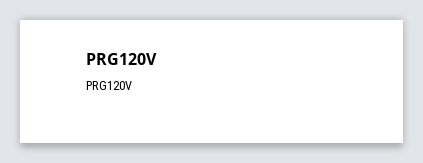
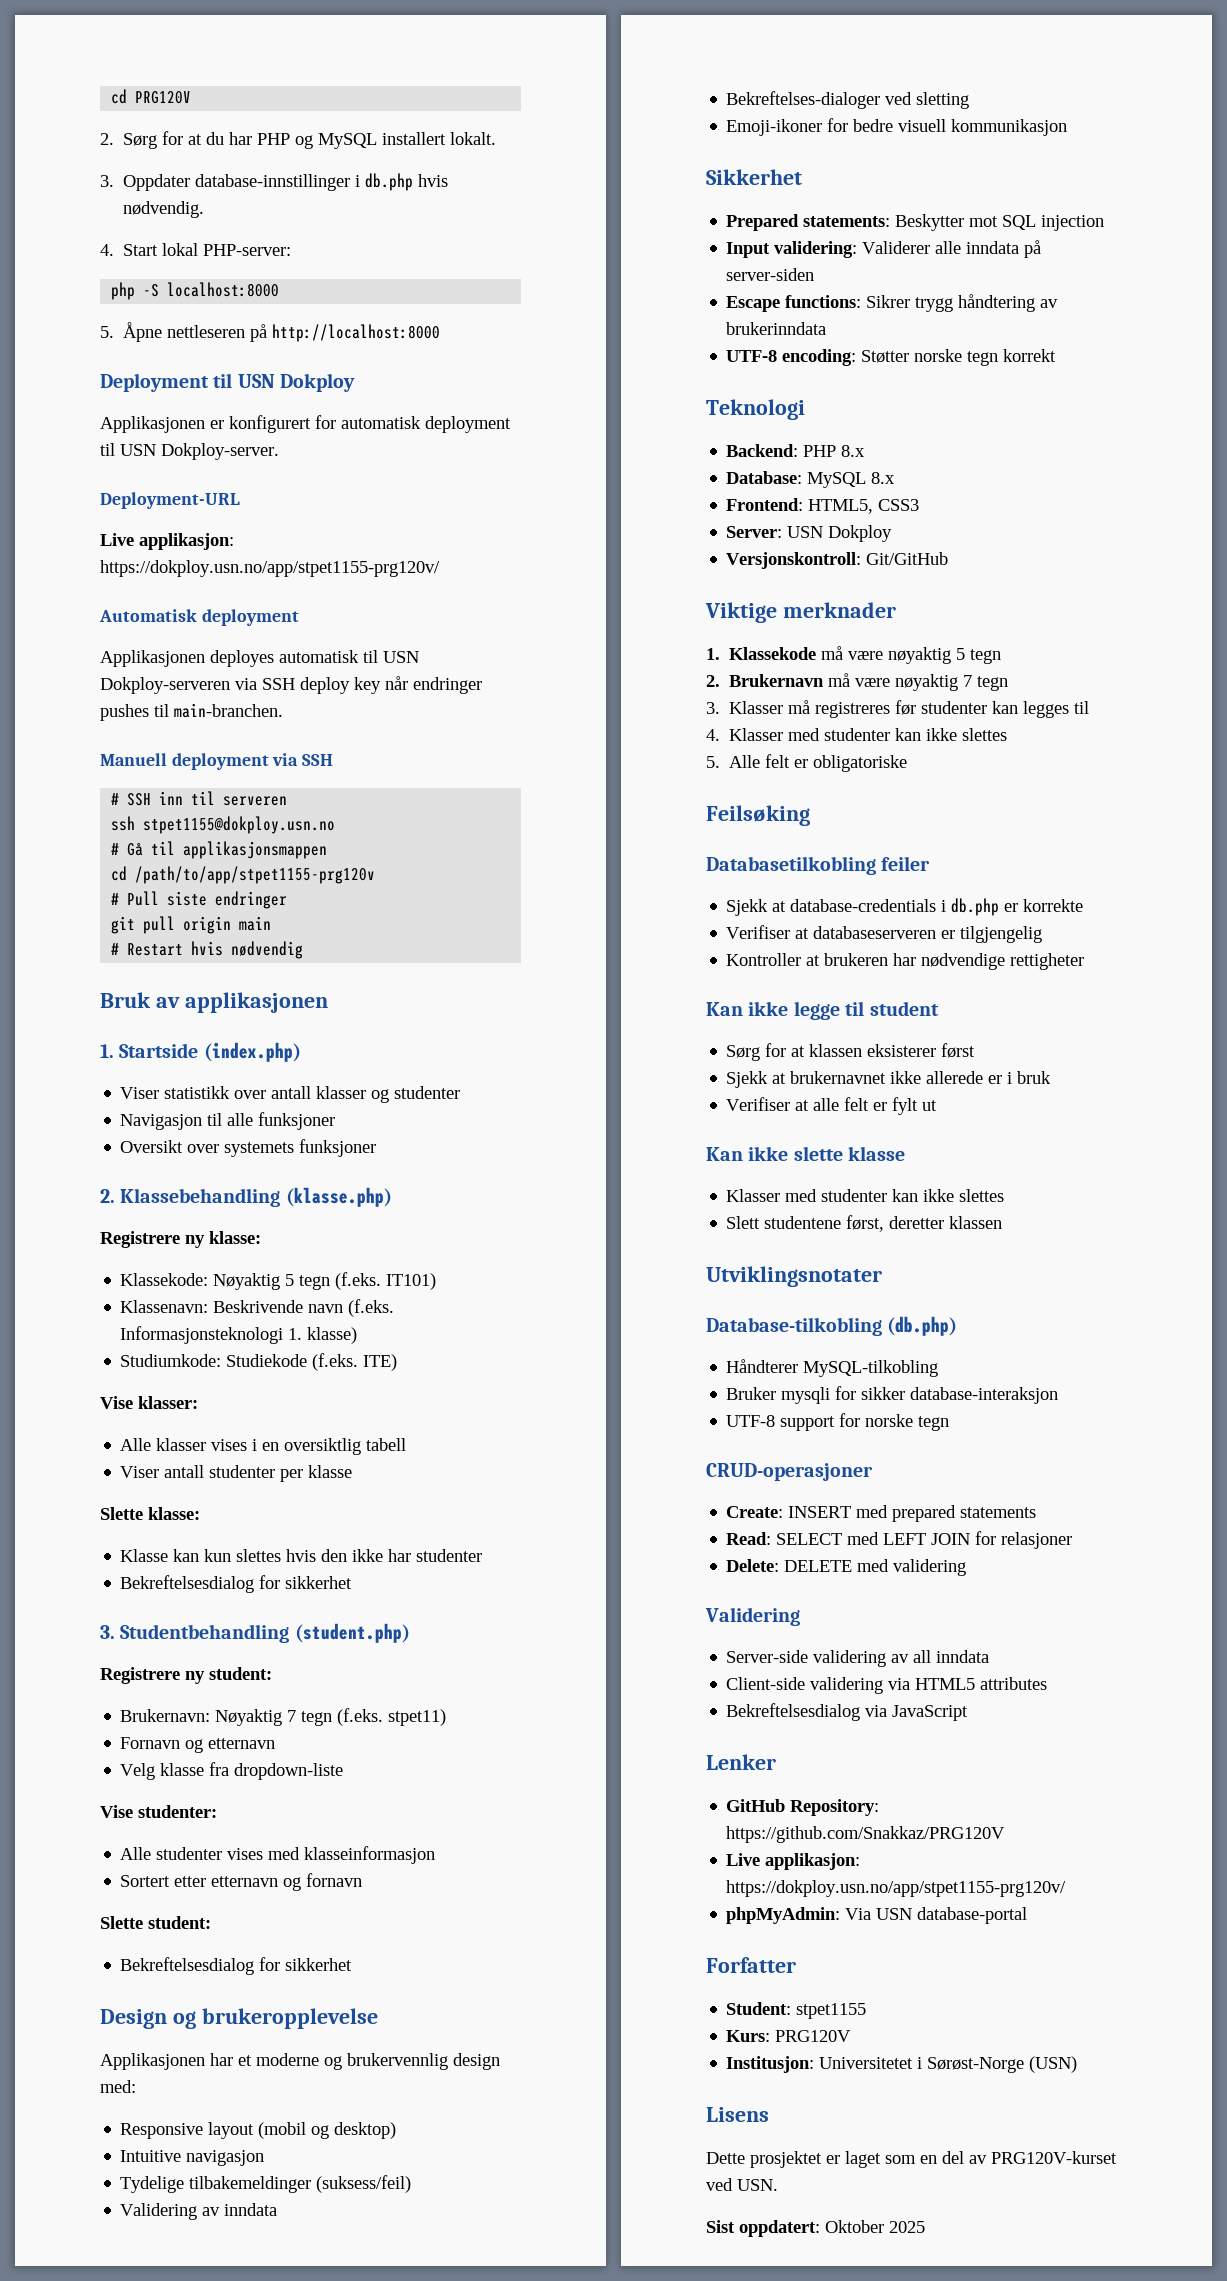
[86,53,157,65] [86,81,132,90] PRG120V // PRG120V -> [111,89,192,104] [100,131,497,149] [100,173,449,191] [123,201,205,218] [100,243,292,256] [111,282,280,300] [100,322,441,342] [100,373,356,392] [100,415,511,433] [100,443,279,460] [100,492,240,509] [100,533,234,550] [100,560,440,577] [99,609,299,626] [100,650,419,667] [100,676,482,694] [100,703,283,721] [100,753,334,770] [111,791,288,806] [111,816,336,834] [111,841,328,859] [111,866,376,884] [111,891,288,909] [111,916,272,934] [111,941,304,959] [100,992,328,1013] [100,1042,301,1062] [120,1086,461,1103] [120,1112,336,1130] [120,1139,377,1157] [100,1187,392,1207] [100,1231,261,1248] [120,1272,437,1290] [120,1299,395,1317] [120,1326,358,1344] [120,1353,398,1371] [100,1396,198,1409] [120,1438,407,1455] [120,1465,353,1482] [100,1507,200,1520] [120,1549,483,1562] [120,1575,353,1593] [100,1623,410,1643] [100,1667,272,1684] [120,1708,447,1726] [120,1737,276,1753] [120,1762,344,1780] [100,1805,217,1818] [120,1846,436,1864] [120,1873,363,1891] [100,1916,211,1929] [120,1957,353,1975] [100,2008,378,2029] [100,2053,500,2070] [100,2080,136,2093] [120,2122,397,2139] [120,2150,265,2166] [120,2175,412,2193] [120,2203,278,2220] [726,91,970,109] [726,118,1068,136] [706,169,802,185] [726,214,1105,231] [726,240,1042,258] [726,268,815,281] [726,294,1059,312] [726,322,827,335] [726,349,1057,366] [706,399,805,420] [726,444,866,457] [726,471,896,488] [726,498,920,514] [726,525,893,542] [726,552,949,569] [705,602,896,623] [706,646,1002,664] [706,673,1009,691] [706,700,1090,718] [706,728,1008,741] [706,754,908,772] [706,805,810,826] [706,856,931,875] [726,898,1084,916] [726,925,1043,943] [726,953,1085,970] [706,1001,939,1020] [726,1043,976,1061] [726,1071,1052,1088] [726,1097,938,1115] [706,1146,906,1161] [726,1189,1005,1202] [726,1215,1003,1232] [706,1266,882,1287] [706,1316,958,1336] [726,1359,939,1377] [726,1386,1059,1404] [726,1413,950,1431] [706,1463,873,1481] [726,1505,1037,1522] [726,1531,1073,1549] [726,1559,967,1576] [705,1607,800,1626] [726,1650,990,1667] [726,1677,1048,1694] [726,1703,969,1721] [706,1754,776,1770] [726,1799,880,1816] [726,1826,1006,1843] [726,1853,861,1870] [726,1880,1067,1897] [726,1907,1028,1924] [706,1957,796,1973] [726,2002,867,2019] [726,2030,852,2042] [726,2056,1078,2073] [706,2107,769,2122] [706,2151,1117,2168] [706,2178,778,2191] [706,2220,925,2237] cd PRG120V // 2. Sørg for at du har PHP og MySQL installert lokalt. // 3. Oppdater database-innstillinger i db.php hvis nødvendig. // 4. Start lokal PHP-server: // php -S localhost:8000 // 5. Åpne nettleseren på http://localhost:8000 // Deployment til USN Dokploy // Applikasjonen er konfigurert for automatisk deployment til USN Dokploy-server. // Deployment-URL // Live applikasjon: https://dokploy.usn.no/app/stpet1155-prg120v/ // Automatisk deployment // Applikasjonen deployes automatisk til USN Dokploy-serveren via SSH deploy key når endringer pushes til main-branchen. // Manuell deployment via SSH // # SSH inn til serveren // ssh stpet1155@dokploy.usn.no // # Gå til applikasjonsmappen // cd /path/to/app/stpet1155-prg120v // # Pull siste endringer // git pull origin main // # Restart hvis nødvendig // Bruk av applikasjonen // 1. Startside (index.php) // Viser statistikk over antall klasser og studenter // Navigasjon til alle funksjoner // Oversikt over systemets funksjoner // 2. Klassebehandling (klasse.php) // Registrere ny klasse: // Klassekode: Nøyaktig 5 tegn (f.eks. IT101) // Klassenavn: Beskrivende navn (f.eks. Informasjonsteknologi 1. klasse) // Studiumkode: Studiekode (f.eks. ITE) // Vise klasser: // Alle klasser vises i en oversiktlig tabell // Viser antall studenter per klasse // Slette klasse: // Klasse kan kun slettes hvis den ikke har studenter // Bekreftelsesdialog for sikkerhet // 3. Studentbehandling (student.php) // Registrere ny student: // Brukernavn: Nøyaktig 7 tegn (f.eks. stpet11) // Fornavn og etternavn // Velg klasse fra dropdown-liste // Vise studenter: // Alle studenter vises med klasseinformasjon // Sortert etter etternavn og fornavn // Slette student: // Bekreftelsesdialog for sikkerhet // Design og brukeropplevelse // Applikasjonen har et moderne og brukervennlig design med: // Responsive layout (mobil og desktop) // Intuitive navigasjon // Tydelige tilbakemeldinger (suksess/feil) // Validering av inndata // Bekreftelses-dialoger ved sletting // Emoji-ikoner for bedre visuell kommunikasjon // Sikkerhet // Prepared statements: Beskytter mot SQL injection // Input validering: Validerer alle inndata på server-siden // Escape functions: Sikrer trygg håndtering av brukerinndata // UTF-8 encoding: Støtter norske tegn korrekt // Teknologi // Backend: PHP 8.x // Database: MySQL 8.x // Frontend: HTML5, CSS3 // Server: USN Dokploy // Versjonskontroll: Git/GitHub // Viktige merknader // 1. Klassekode må være nøyaktig 5 tegn // 2. Brukernavn må være nøyaktig 7 tegn // 3. Klasser må registreres før studenter kan legges til // 4. Klasser med studenter kan ikke slettes // 5. Alle felt er obligatoriske // Feilsøking // Databasetilkobling feiler // Sjekk at database-credentials i db.php er korrekte // Verifiser at databaseserveren er tilgjengelig // Kontroller at brukeren har nødvendige rettigheter // Kan ikke legge til student // Sørg for at klassen eksisterer først // Sjekk at brukernavnet ikke allerede er i bruk // Verifiser at alle felt er fylt ut // Kan ikke slette klasse // Klasser med studenter kan ikke slettes // Slett studentene først, deretter klassen // Utviklingsnotater // Database-tilkobling (db.php) // Håndterer MySQL-tilkobling // Bruker mysqli for sikker database-interaksjon // UTF-8 support for norske tegn // CRUD-operasjoner // Create: INSERT med prepared statements // Read: SELECT med LEFT JOIN for relasjoner // Delete: DELETE med validering // Validering // Server-side validering av all inndata // Client-side validering via HTML5 attributes // Bekreftelsesdialog via JavaScript // Lenker // GitHub Repository: https://github.com/Snakkaz/PRG120V // Live applikasjon: https://dokploy.usn.no/app/stpet1155-prg120v/ // phpMyAdmin: Via USN database-portal // Forfatter // Student: stpet1155 // Kurs: PRG120V // Institusjon: Universitetet i Sørøst-Norge (USN) // Lisens // Dette prosjektet er laget som en del av PRG120V-kurset ved USN. // Sist oppdatert: Oktober 2025

